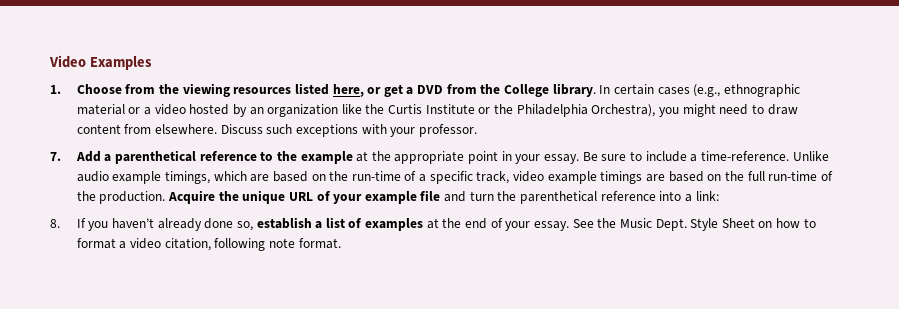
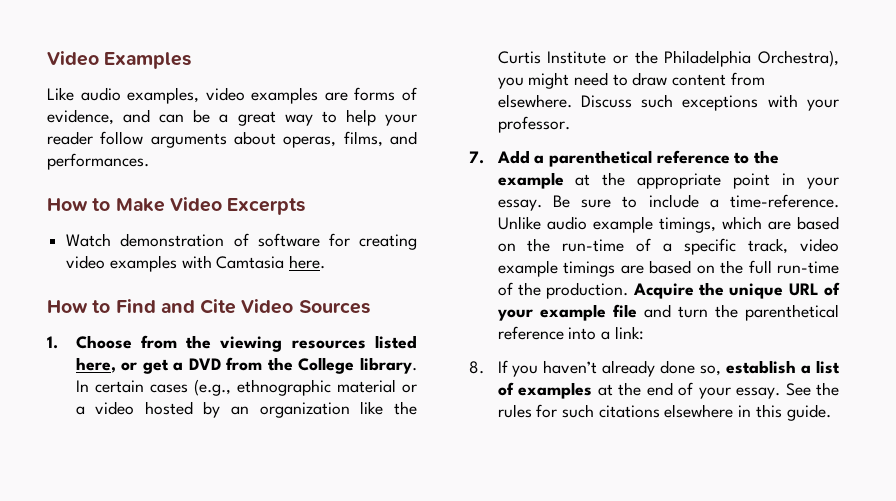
(152, 63) none -> [47,87,417,104] [47,109,417,126] [47,131,417,148] [47,153,149,170] [47,197,306,215] [66,233,417,250] [66,255,326,272] [47,299,370,314] // Like audio examples, video examples are forms of evidence, and can be a great way to help your reader follow arguments about operas, films, and performances. // How to Make Video Excerpts // Watch demonstration of software for creating video examples with Camtasia here. // How to Find and Cite Video Sources
[619,218,816,231] [76,238,341,251] Music Dept. Style Sheet on how to format a video citation, following note format. -> [497,404,831,421] rules for such citations elsewhere in this guide.

